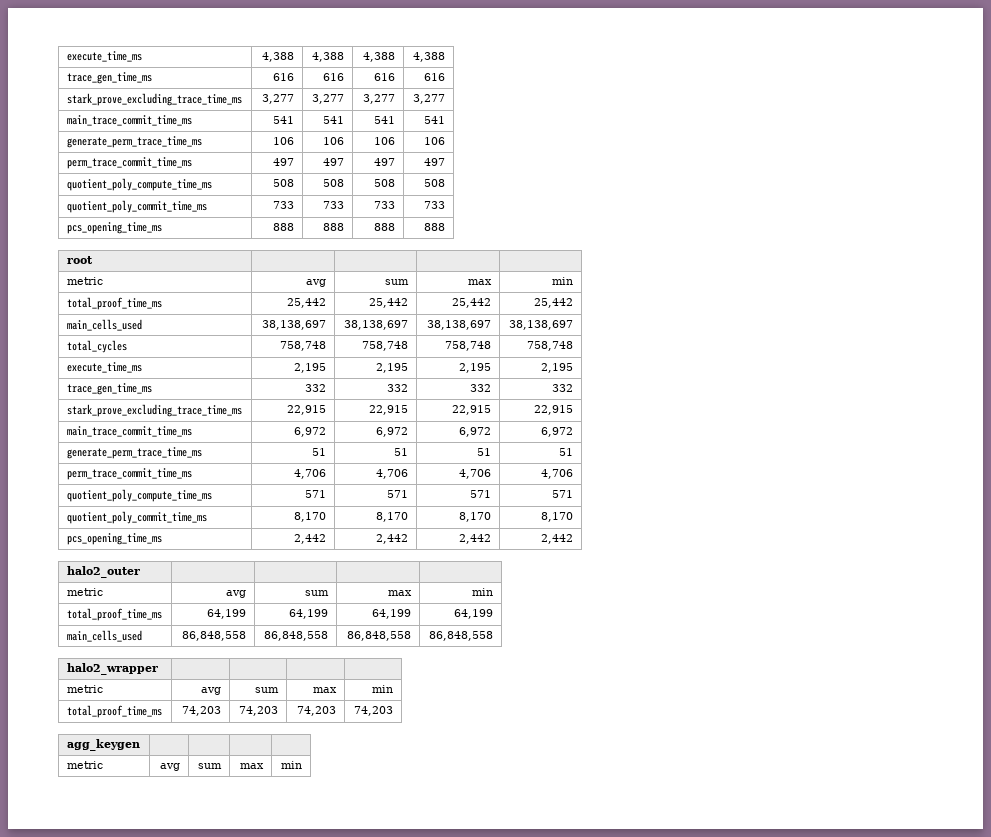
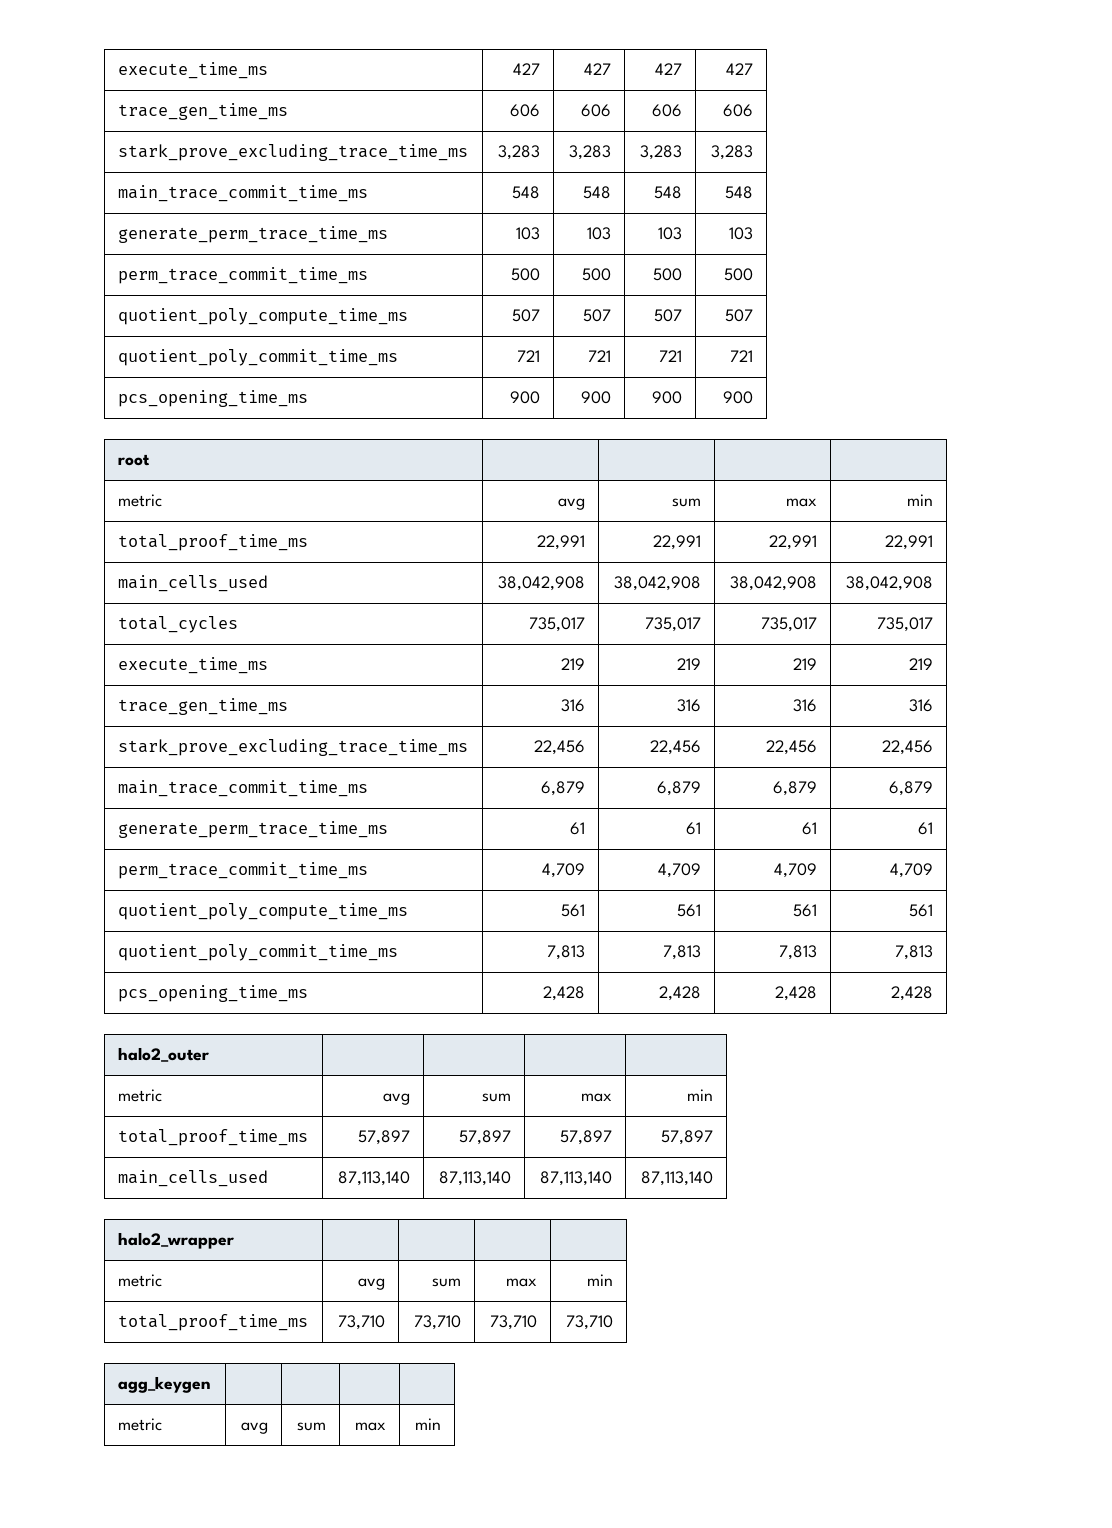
[66,51,142,62] [262,52,295,62] [312,52,345,62] [363,52,396,62] [413,52,446,62] [66,72,152,84] [273,73,295,81] [323,73,345,81] [374,73,396,81] [424,73,446,81] [66,93,242,106] [262,94,295,104] [312,94,345,104] [363,94,396,104] [413,94,446,104] [66,115,192,126] [273,116,295,124] [323,116,345,124] [374,116,396,124] [424,116,446,124] [66,136,202,148] [273,137,295,145] [323,137,345,145] [374,137,396,145] [424,137,446,145] [66,157,192,169] [273,158,295,166] [323,158,345,166] [374,158,396,166] [424,158,446,166] [66,178,212,191] [273,179,295,187] [323,179,345,187] [374,179,396,187] [424,179,446,187] [66,200,207,213] [273,201,295,209] [323,201,345,209] [374,201,396,209] [424,201,446,209] [66,222,162,234] [273,223,295,231] [323,223,345,231] [374,223,396,231] [424,223,446,231] execute_time_ms | 4,388 | 4,388 | 4,388 | 4,388 // trace_gen_time_ms | 616 | 616 | 616 | 616 // stark_prove_excluding_trace_time_ms | 3,277 | 3,277 | 3,277 | 3,277 // main_trace_commit_time_ms | 541 | 541 | 541 | 541 // generate_perm_trace_time_ms | 106 | 106 | 106 | 106 // perm_trace_commit_time_ms | 497 | 497 | 497 | 497 // quotient_poly_compute_time_ms | 508 | 508 | 508 | 508 // quotient_poly_commit_time_ms | 733 | 733 | 733 | 733 // pcs_opening_time_ms | 888 | 888 | 888 | 888 -> [117,62,268,79] [513,63,541,75] [584,63,612,75] [655,63,683,75] [726,63,754,75] [117,103,288,120] [510,104,541,117] [581,104,612,117] [652,104,683,117] [723,104,754,117] [117,144,468,161] [498,145,541,160] [569,145,612,160] [640,145,683,160] [711,145,754,160] [117,185,368,202] [512,186,541,199] [583,186,612,199] [654,186,683,199] [725,186,754,199] [117,226,388,243] [516,227,541,240] [587,227,612,240] [658,227,683,240] [729,227,754,240] [117,267,368,284] [511,268,541,281] [582,268,612,281] [653,268,683,281] [724,268,754,281] [117,308,408,325] [512,309,541,322] [583,309,612,322] [654,309,683,322] [725,309,754,322] [117,349,398,366] [517,350,541,362] [588,350,612,362] [659,350,683,362] [730,350,754,362] [117,390,308,407] [510,391,541,404] [581,391,612,404] [652,391,683,404] [723,391,754,404] execute_time_ms | 427 | 427 | 427 | 427 // trace_gen_time_ms | 606 | 606 | 606 | 606 // stark_prove_excluding_trace_time_ms | 3,283 | 3,283 | 3,283 | 3,283 // main_trace_commit_time_ms | 548 | 548 | 548 | 548 // generate_perm_trace_time_ms | 103 | 103 | 103 | 103 // perm_trace_commit_time_ms | 500 | 500 | 500 | 500 // quotient_poly_compute_time_ms | 507 | 507 | 507 | 507 // quotient_poly_commit_time_ms | 721 | 721 | 721 | 721 // pcs_opening_time_ms | 900 | 900 | 900 | 900
[287,298,327,308] [369,298,409,308] [452,298,492,308] [534,298,574,308] [66,319,142,331] [262,320,327,330] [344,320,409,330] [427,320,492,330] [509,320,574,330] [66,340,127,353] [280,341,327,351] [362,341,409,351] [445,341,492,351] [527,341,574,351] [66,362,142,373] [294,363,327,373] [376,363,409,373] [459,363,492,373] [541,363,574,373] [66,383,152,395] [305,384,327,392] [387,384,409,392] [470,384,492,392] [552,384,574,392] [66,404,242,417] [287,405,327,415] [369,405,409,415] [452,405,492,415] [534,405,574,415] [66,426,192,437] [294,427,327,437] [376,427,409,437] [459,427,492,437] [541,427,574,437] [66,447,202,459] [312,448,327,456] [394,448,409,456] [477,448,492,456] [559,448,574,456] [66,468,192,480] [294,469,327,479] [376,469,409,479] [459,469,492,479] [541,469,574,479] [66,489,212,502] [305,490,327,498] [387,490,409,498] [470,490,492,498] [552,490,574,498] [66,511,207,524] [294,512,327,522] [376,512,409,522] [459,512,492,522] [541,512,574,522] [66,533,162,545] [294,534,327,544] [376,534,409,544] [459,534,492,544] [541,534,574,544] 25,442 | 25,442 | 25,442 | 25,442 // main_cells_used | 38,138,697 | 38,138,697 | 38,138,697 | 38,138,697 // total_cycles | 758,748 | 758,748 | 758,748 | 758,748 // execute_time_ms | 2,195 | 2,195 | 2,195 | 2,195 // trace_gen_time_ms | 332 | 332 | 332 | 332 // stark_prove_excluding_trace_time_ms | 22,915 | 22,915 | 22,915 | 22,915 // main_trace_commit_time_ms | 6,972 | 6,972 | 6,972 | 6,972 // generate_perm_trace_time_ms | 51 | 51 | 51 | 51 // perm_trace_commit_time_ms | 4,706 | 4,706 | 4,706 | 4,706 // quotient_poly_compute_time_ms | 571 | 571 | 571 | 571 // quotient_poly_commit_time_ms | 8,170 | 8,170 | 8,170 | 8,170 // pcs_opening_time_ms | 2,442 | 2,442 | 2,442 | 2,442 -> [537,535,586,550] [653,535,702,550] [769,535,818,550] [885,535,934,550] [117,575,268,592] [498,576,586,591] [614,576,702,591] [730,576,818,591] [846,576,934,591] [117,616,238,633] [529,617,586,632] [645,617,702,632] [761,617,818,632] [877,617,934,632] [117,657,268,674] [561,658,586,670] [677,658,702,670] [793,658,818,670] [909,658,934,670] [117,698,288,715] [561,699,586,712] [677,699,702,712] [793,699,818,712] [909,699,934,712] [117,739,468,756] [534,740,586,755] [650,740,702,755] [766,740,818,755] [882,740,934,755] [117,780,368,797] [541,781,586,796] [657,781,702,796] [773,781,818,796] [889,781,934,796] [117,821,388,838] [570,822,586,835] [686,822,702,835] [802,822,818,835] [918,822,934,835] [117,862,368,879] [542,863,586,878] [658,863,702,878] [774,863,818,878] [890,863,934,878] [117,903,408,920] [561,904,586,917] [677,904,702,917] [793,904,818,917] [909,904,934,917] [117,944,398,961] [547,945,586,960] [663,945,702,960] [779,945,818,960] [895,945,934,960] [117,985,308,1002] [543,986,586,1001] [659,986,702,1001] [775,986,818,1001] [891,986,934,1001] 22,991 | 22,991 | 22,991 | 22,991 // main_cells_used | 38,042,908 | 38,042,908 | 38,042,908 | 38,042,908 // total_cycles | 735,017 | 735,017 | 735,017 | 735,017 // execute_time_ms | 219 | 219 | 219 | 219 // trace_gen_time_ms | 316 | 316 | 316 | 316 // stark_prove_excluding_trace_time_ms | 22,456 | 22,456 | 22,456 | 22,456 // main_trace_commit_time_ms | 6,879 | 6,879 | 6,879 | 6,879 // generate_perm_trace_time_ms | 61 | 61 | 61 | 61 // perm_trace_commit_time_ms | 4,709 | 4,709 | 4,709 | 4,709 // quotient_poly_compute_time_ms | 561 | 561 | 561 | 561 // quotient_poly_commit_time_ms | 7,813 | 7,813 | 7,813 | 7,813 // pcs_opening_time_ms | 2,428 | 2,428 | 2,428 | 2,428
[207,609,247,619] [289,609,329,619] [372,609,412,619] [454,609,494,619] [66,630,142,642] [182,631,247,641] [264,631,329,641] [347,631,412,641] [429,631,494,641] 64,199 | 64,199 | 64,199 | 64,199 // main_cells_used | 86,848,558 | 86,848,558 | 86,848,558 | 86,848,558 -> [358,1130,411,1145] [459,1130,512,1145] [560,1130,613,1145] [661,1130,714,1145] [117,1170,268,1187] [338,1171,411,1186] [439,1171,512,1186] [540,1171,613,1186] [641,1171,714,1186] 57,897 | 57,897 | 57,897 | 57,897 // main_cells_used | 87,113,140 | 87,113,140 | 87,113,140 | 87,113,140
[182,706,222,716] [239,706,279,716] [297,706,337,716] [354,706,394,716] 74,203 | 74,203 | 74,203 | 74,203 -> [338,1315,386,1330] [414,1315,462,1330] [490,1315,538,1330] [566,1315,614,1330] 73,710 | 73,710 | 73,710 | 73,710

